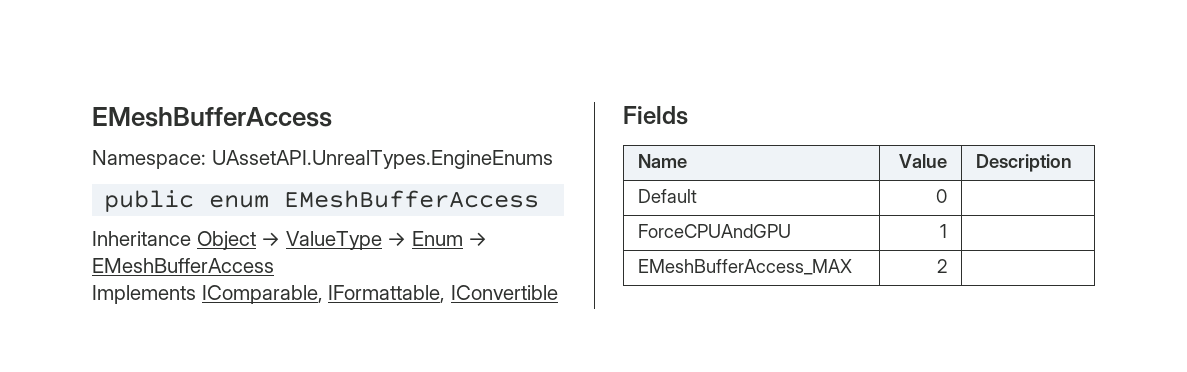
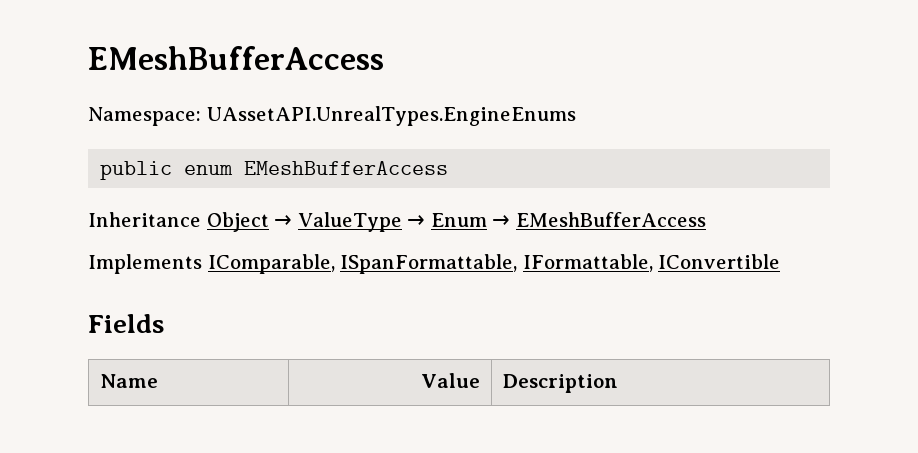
(323, 294) none -> [340,254,518,274] ISpanFormattable,
[637,189,697,203] [936,189,948,203] [637,224,791,238] [940,224,948,238] [637,259,852,275] [937,259,948,273] // Default | 0 | // ForceCPUAndGPU | 1 | // EMeshBufferAccess_MAX | 2 | -> (619, 383) none

